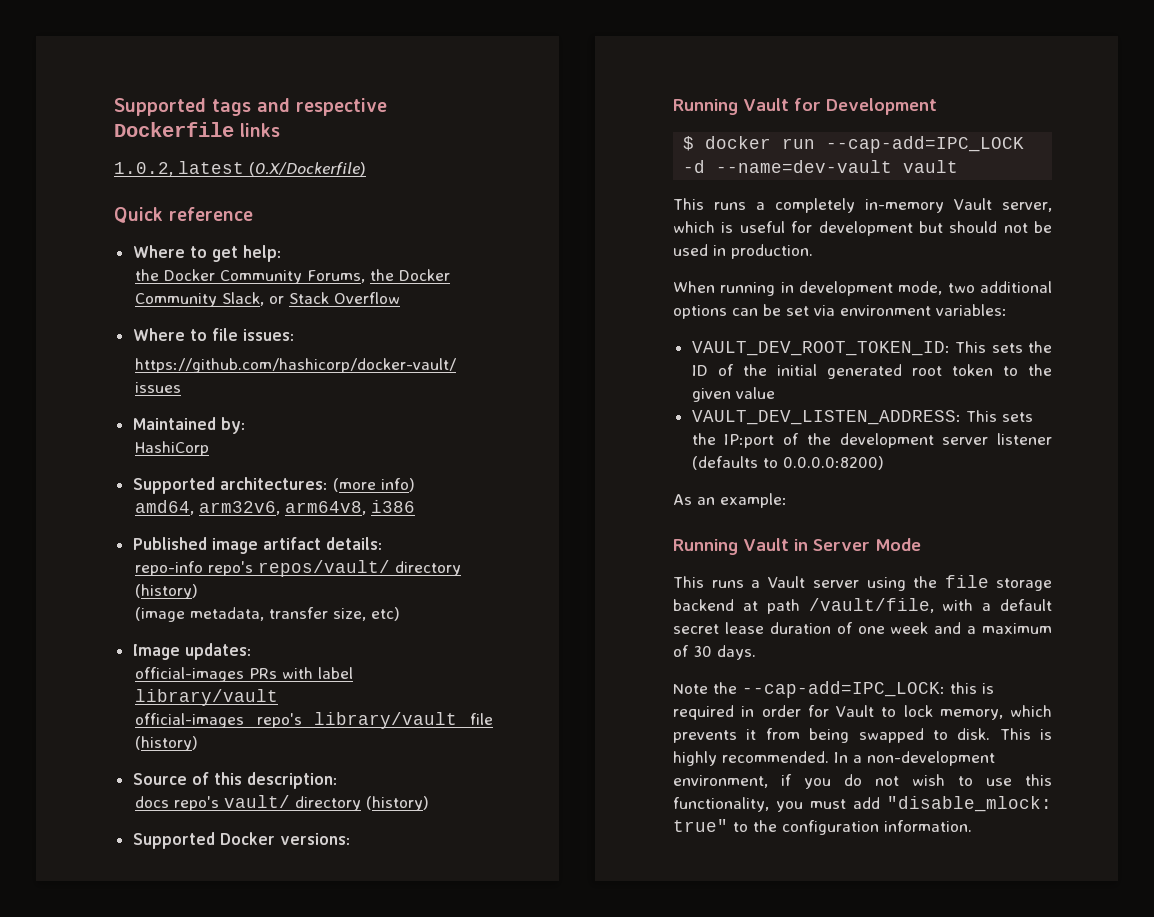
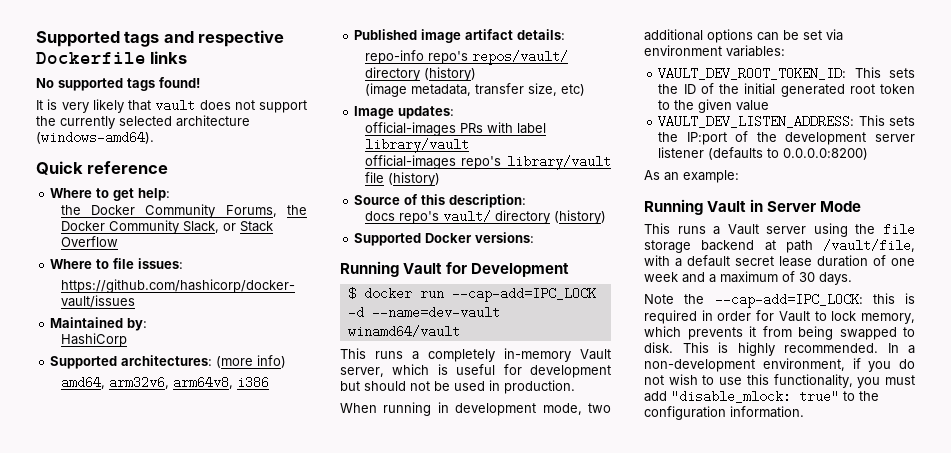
[114,161,366,176] 1.0.2, latest (0.X/Dockerfile) -> [36,77,200,91] [36,99,307,113] [36,115,250,129] [36,131,154,144] No supported tags found! // It is very likely that vault does not support the currently selected architecture (windows-amd64).
[903,160,959,173] vault -> [347,325,460,338] winamd64/vault

